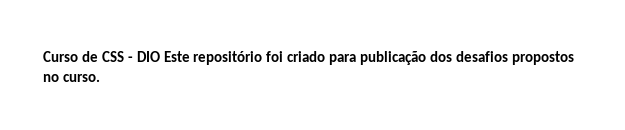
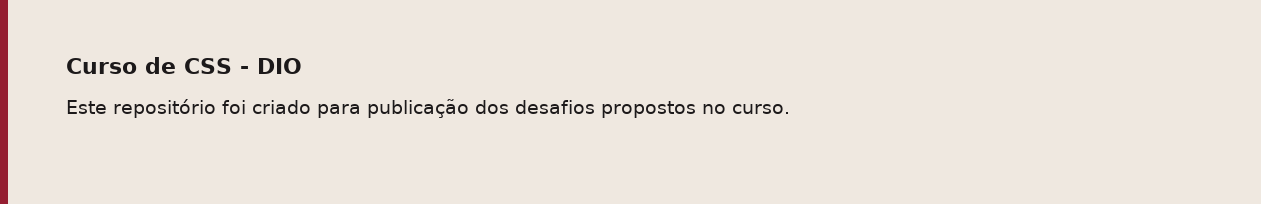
(160, 56) none -> (302, 66) //

